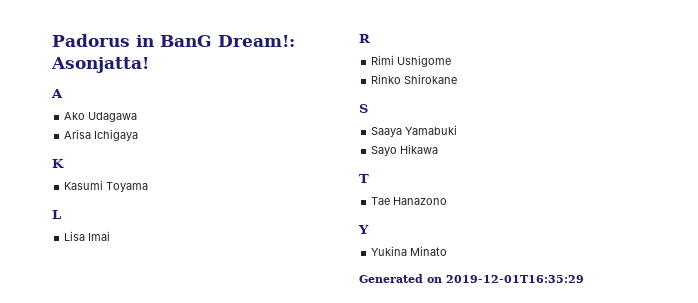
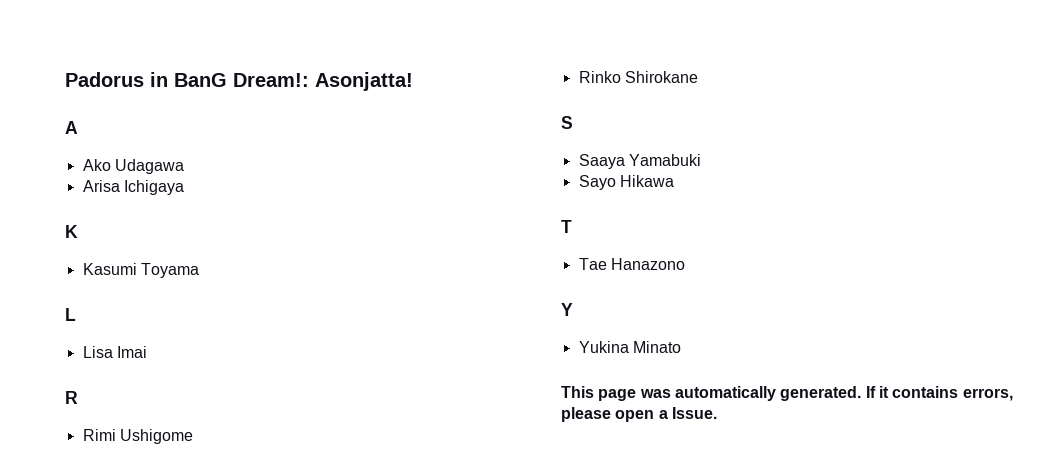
[359,274,584,283] Generated on 2019-12-01T16:35:29 -> [561,386,1013,401] [561,407,717,422] This page was automatically generated. If it contains errors, please open a Issue.

